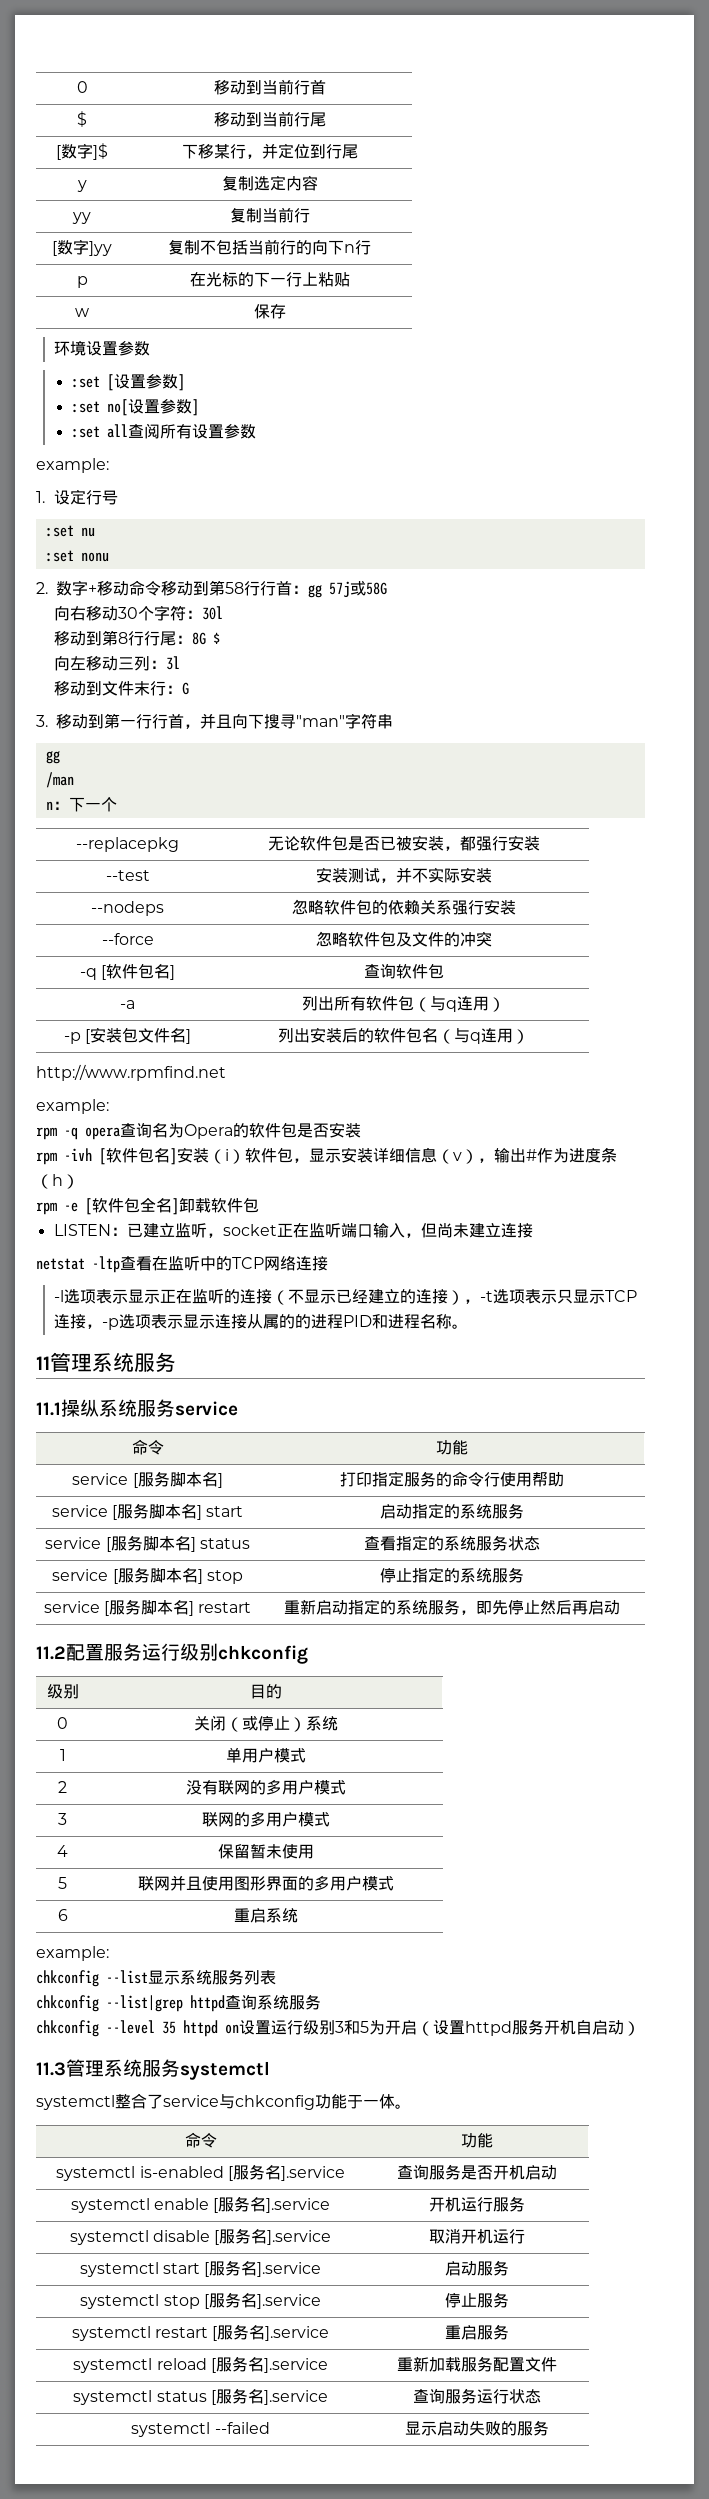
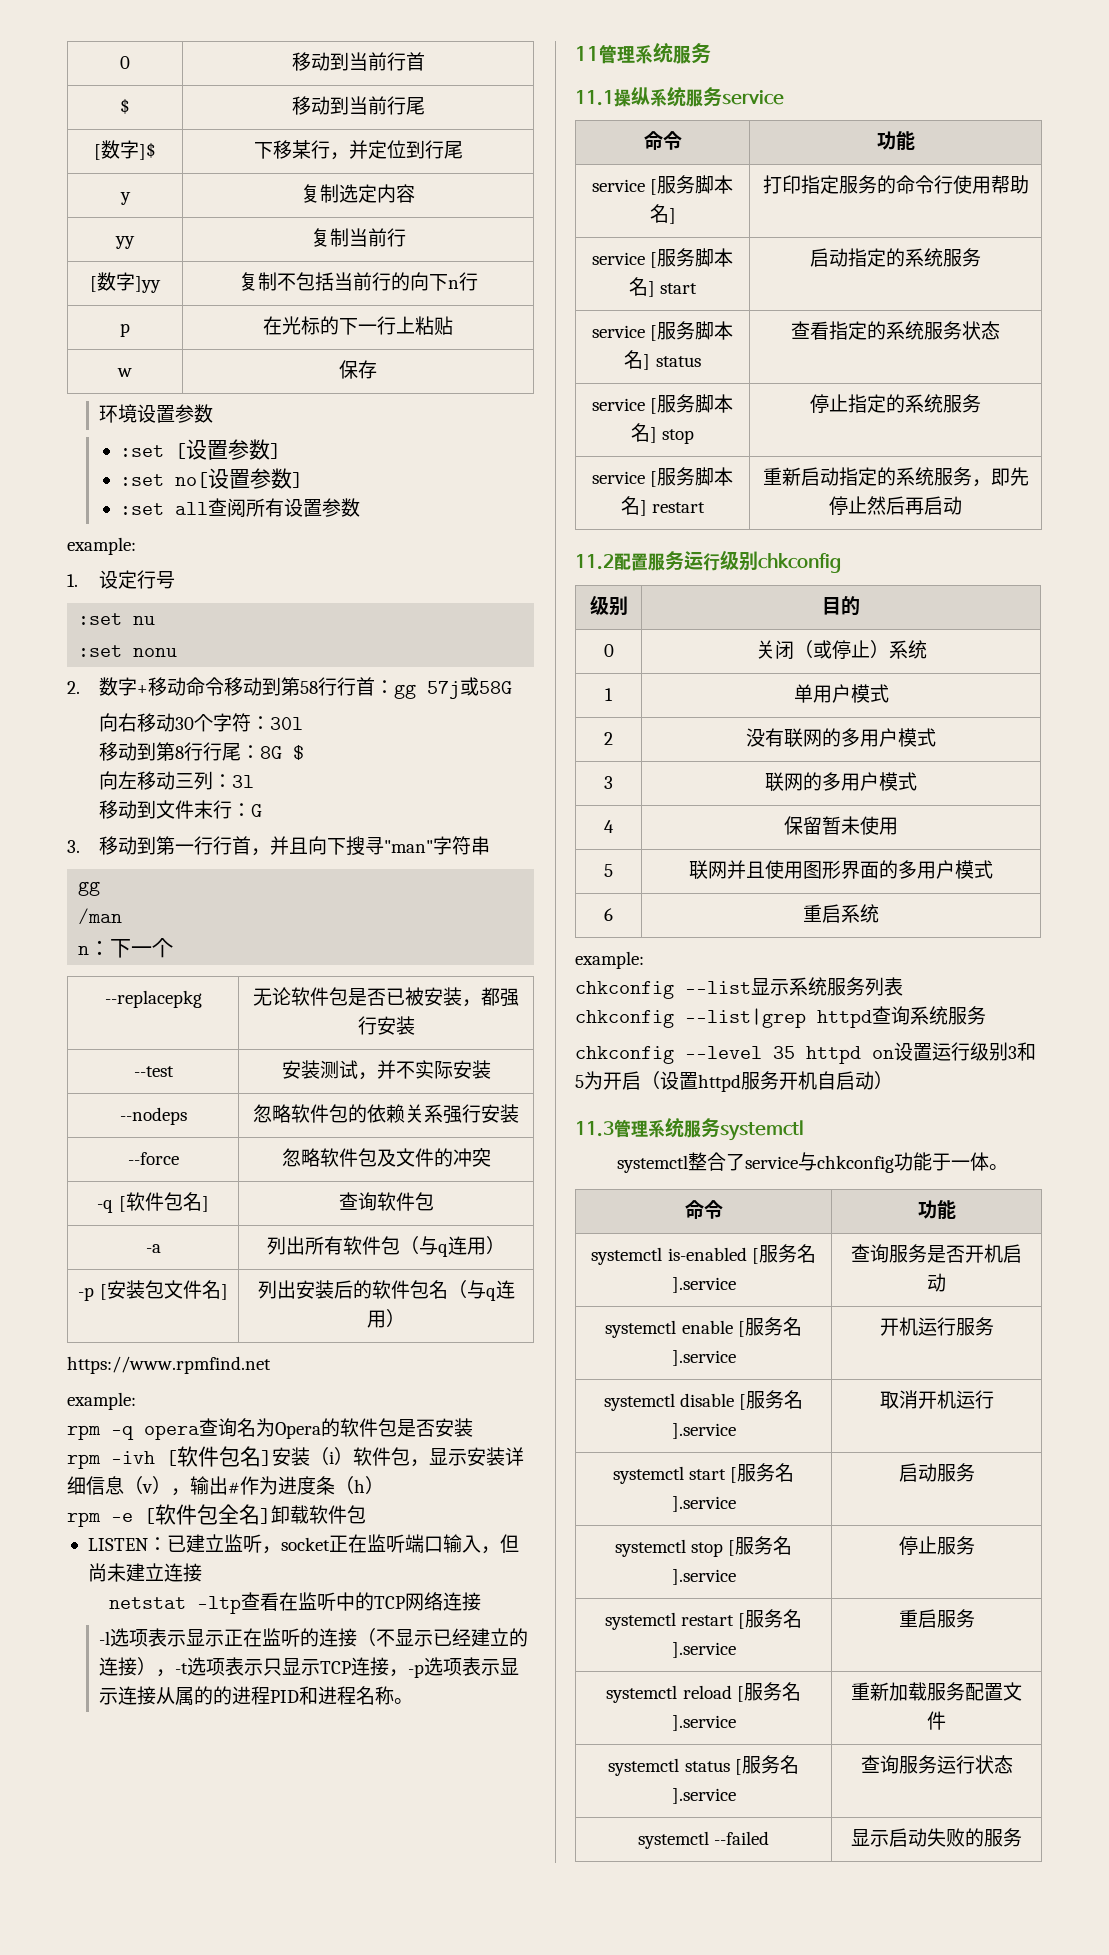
[36,1064,226,1081] http://www.rpmfind.net -> [67,1356,271,1374] https://www.rpmfind.net

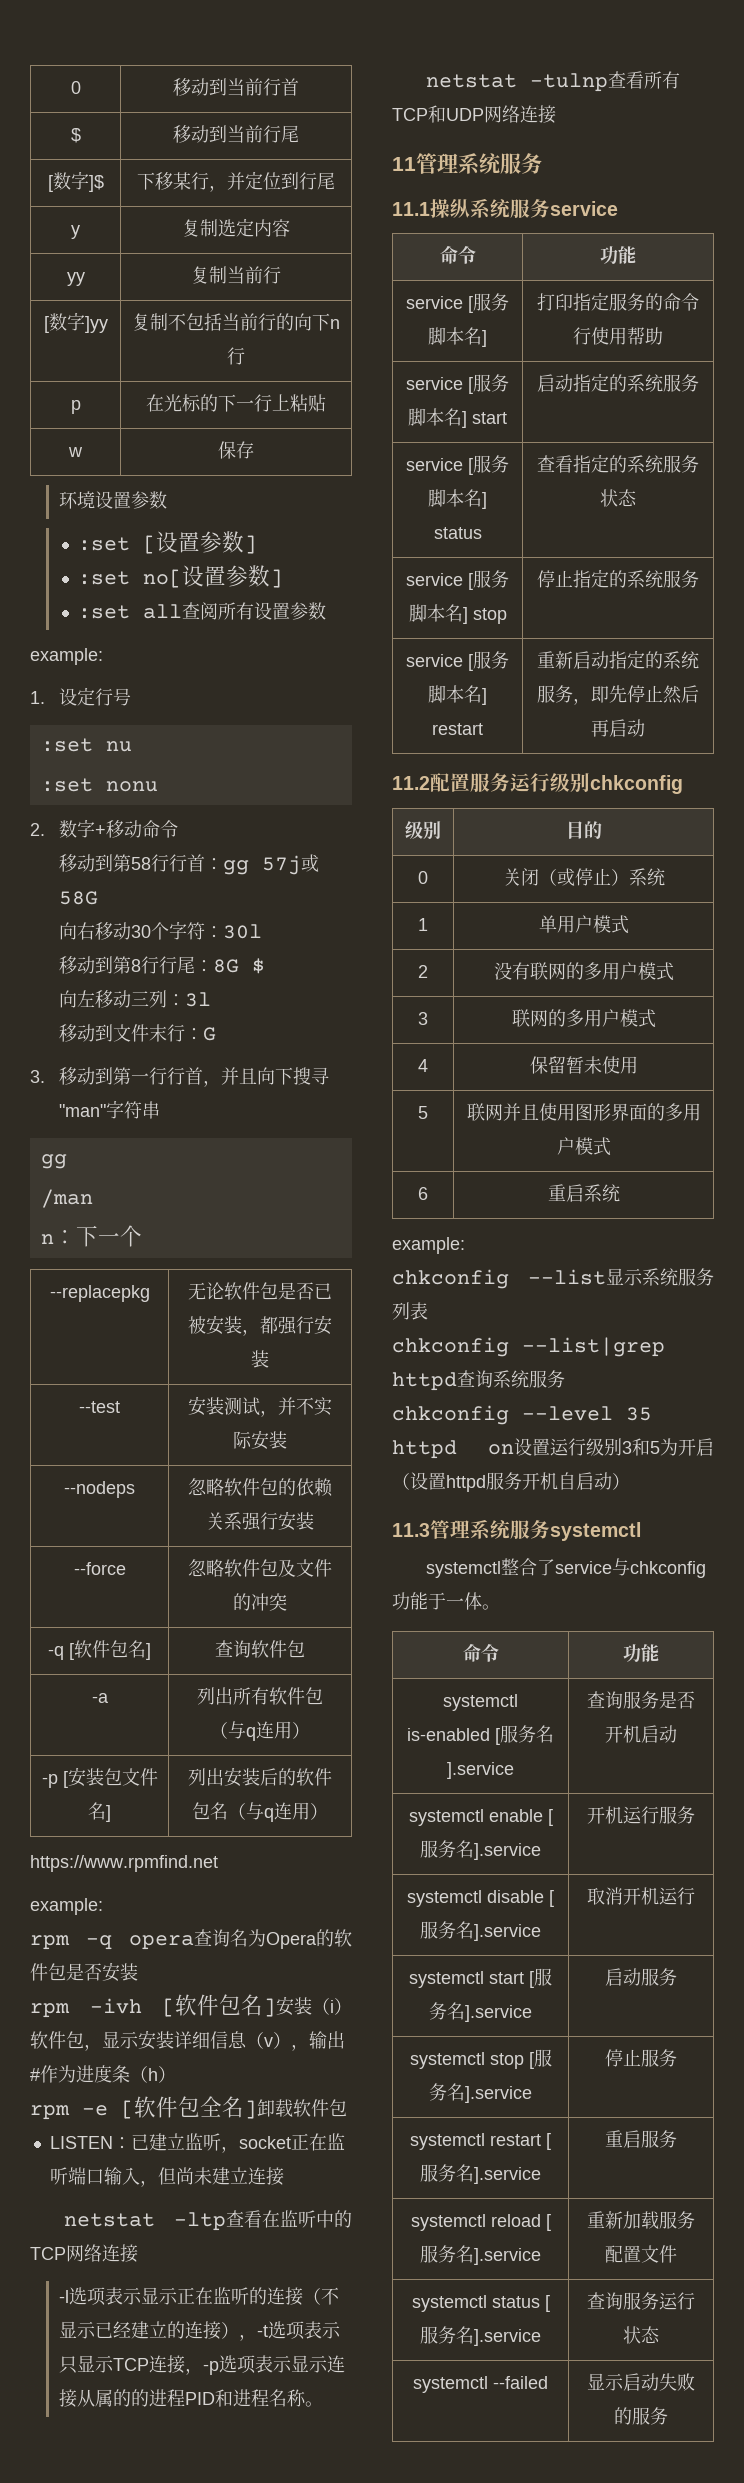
(225, 686) none -> (178, 829) //
(414, 1701) none -> [425,71,680,92] [392,105,556,124] // netstat -tulnp查看所有TCP和UDP网络连接

